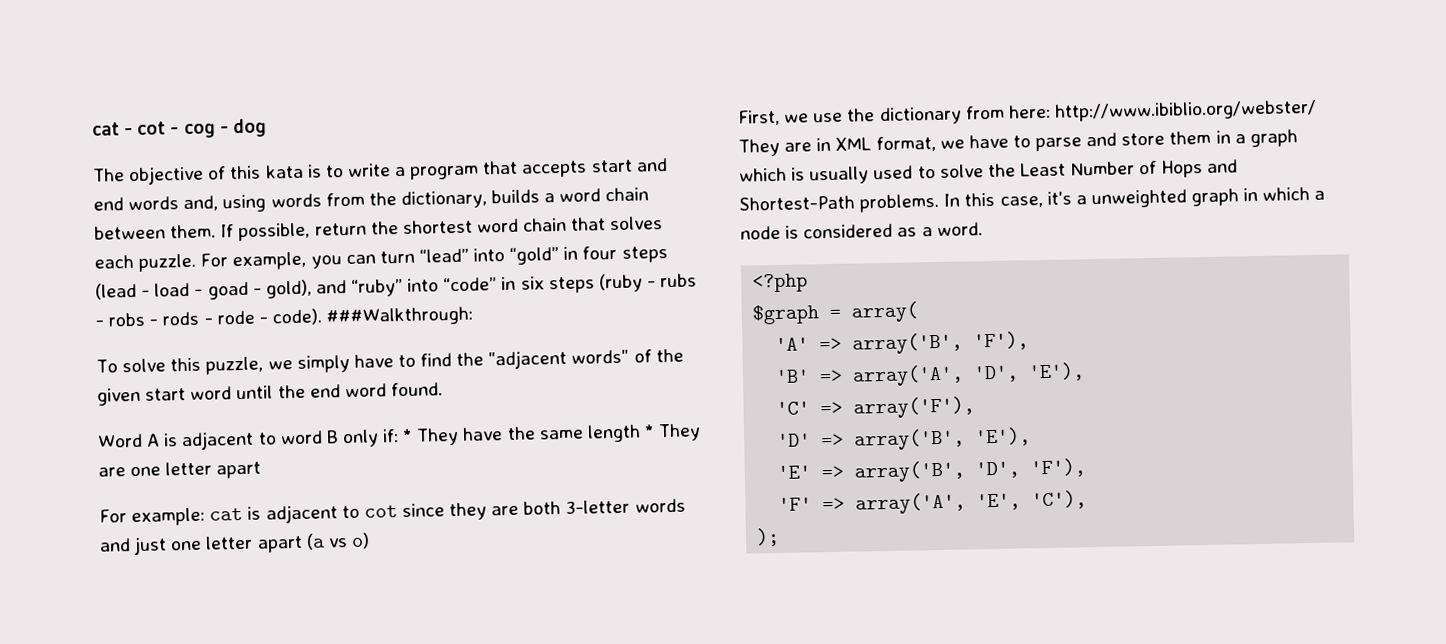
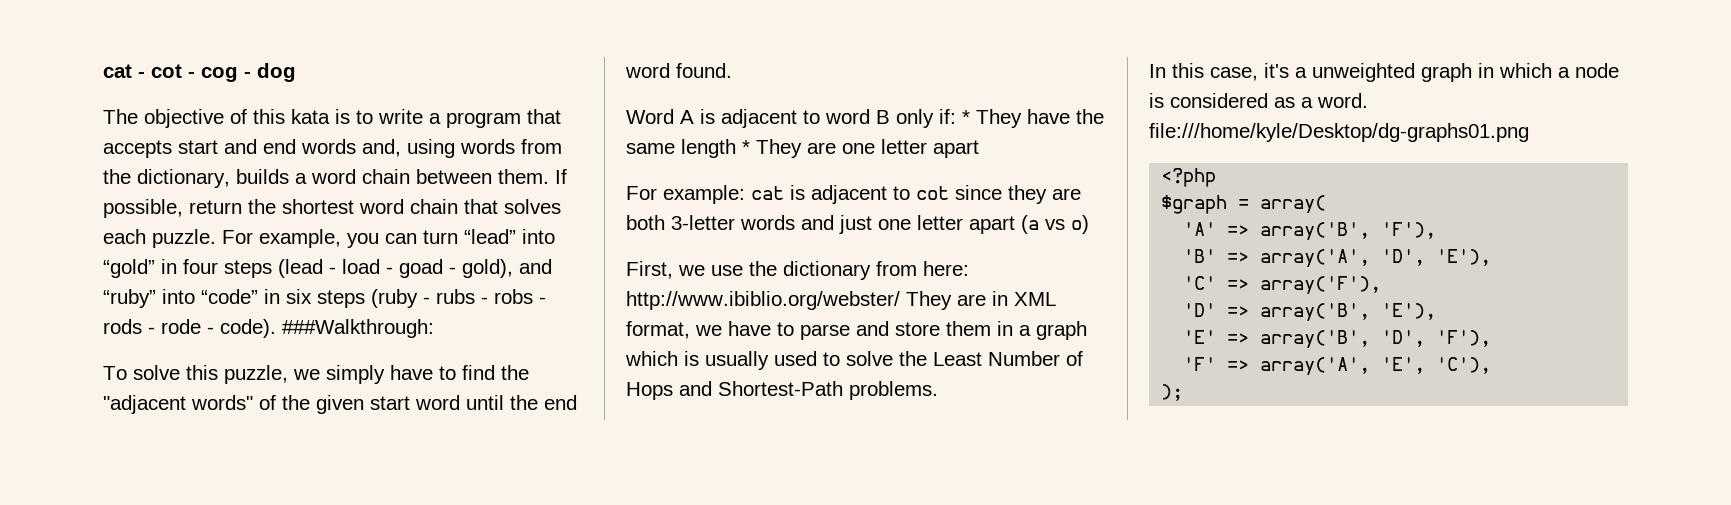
(940, 203) none -> (938, 390) //
(983, 229) none -> [1149,123,1529,142] file:///home/kyle/Desktop/dg-graphs01.png

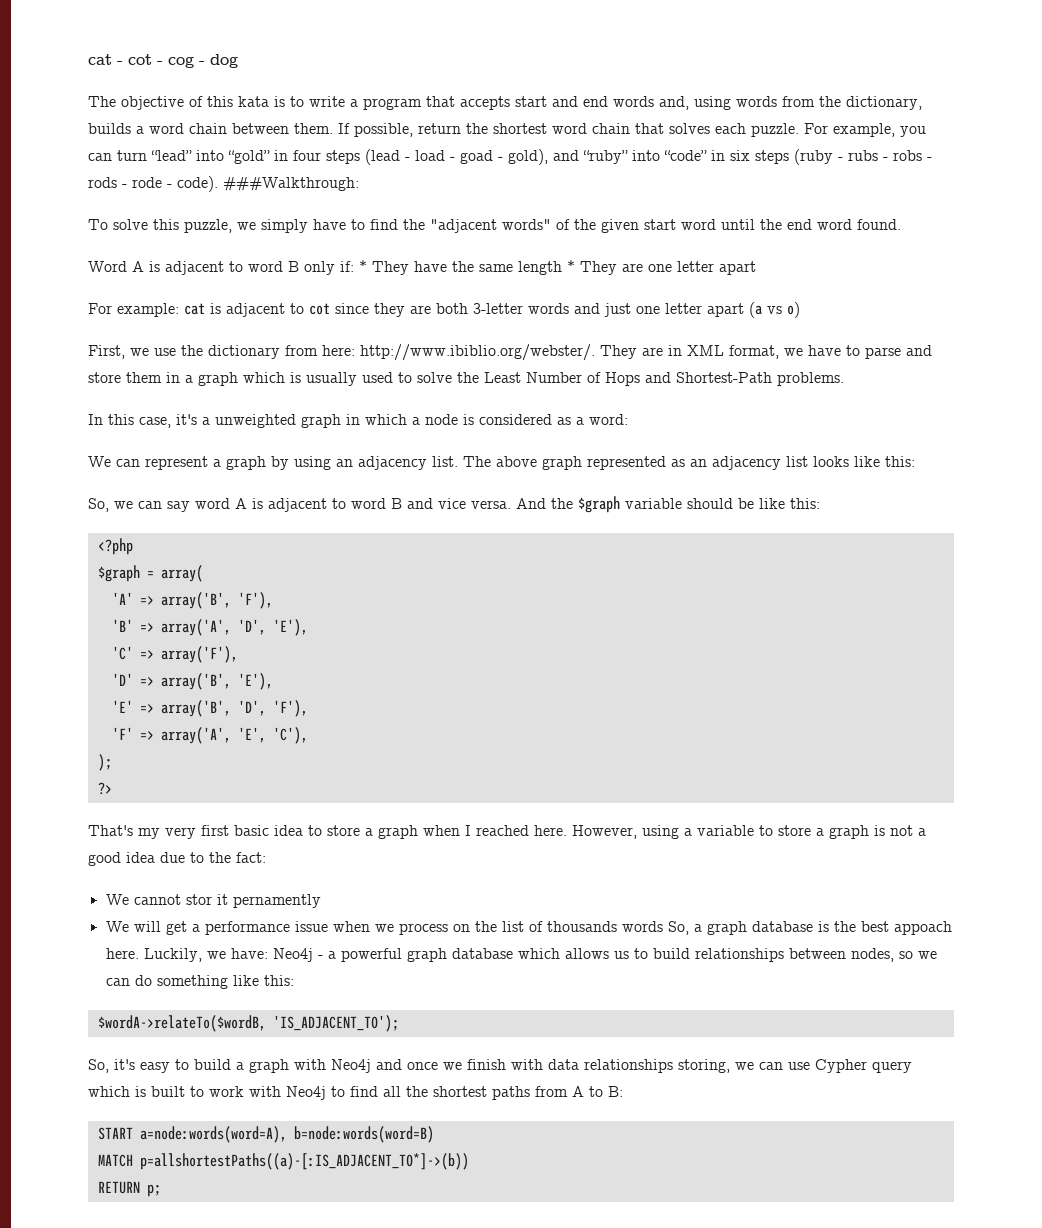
[626,291,900,310] http://www.ibiblio.org/webster/ -> [360,344,595,361] http://www.ibiblio.org/webster/.
[1317,93,1368,108] [1149,123,1529,142] word. file:///home/kyle/Desktop/dg-graphs01.png -> [589,414,628,425] [88,456,915,470] [88,496,820,513] word: // We can represent a graph by using an adjacency list. The above graph represented as an adjacency list looks like this: // So, we can say word A is adjacent to word B and vice versa. And the $graph variable should be like this:
(1184, 392) none -> [97,782,112,795] [88,825,926,839] [88,852,266,866] [105,894,321,908] [105,921,952,935] [105,948,937,962] [105,975,294,989] [97,1015,399,1032] [88,1059,912,1073] [88,1086,623,1100] [97,1126,434,1143] [97,1153,469,1170] [97,1181,161,1197] // ?> // That's my very first basic idea to store a graph when I reached here. However, using a variable to store a graph is not a good idea due to the fact: // We cannot stor it pernamently // We will get a performance issue when we process on the list of thousands words So, a graph database is the best appoach here. Luckily, we have: Neo4j - a powerful graph database which allows us to build relationships between nodes, so we can do something like this: // $wordA->relateTo($wordB, 'IS_ADJACENT_TO'); // So, it's easy to build a graph with Neo4j and once we finish with data relationships storing, we can use Cypher query which is built to work with Neo4j to find all the shortest paths from A to B: // START a=node:words(word=A), b=node:words(word=B) // MATCH p=allshortestPaths((a)-[:IS_ADJACENT_TO*]->(b)) // RETURN p;

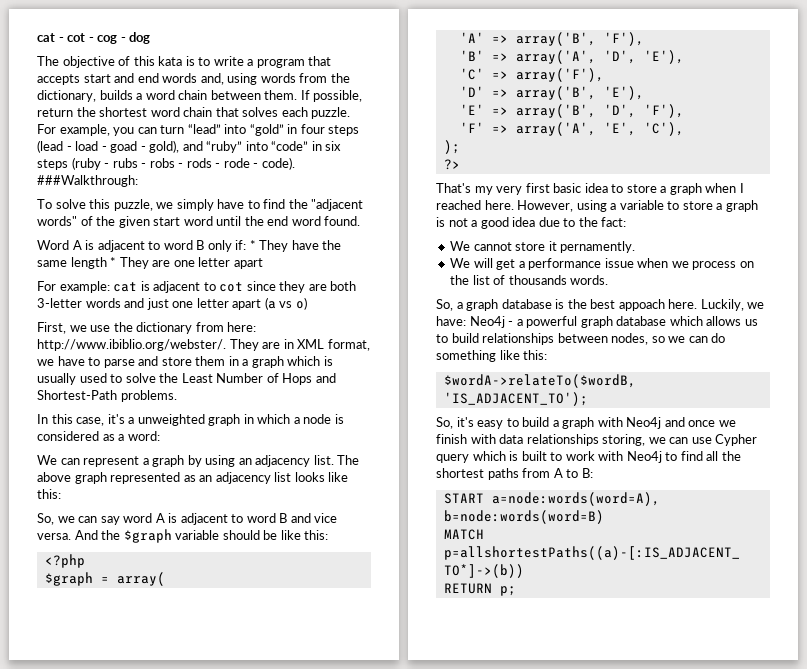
[185,894,321,908] stor it pernamently -> [515,241,636,253] store it pernamently.
[621,921,663,932] words -> [570,275,609,285] words. //

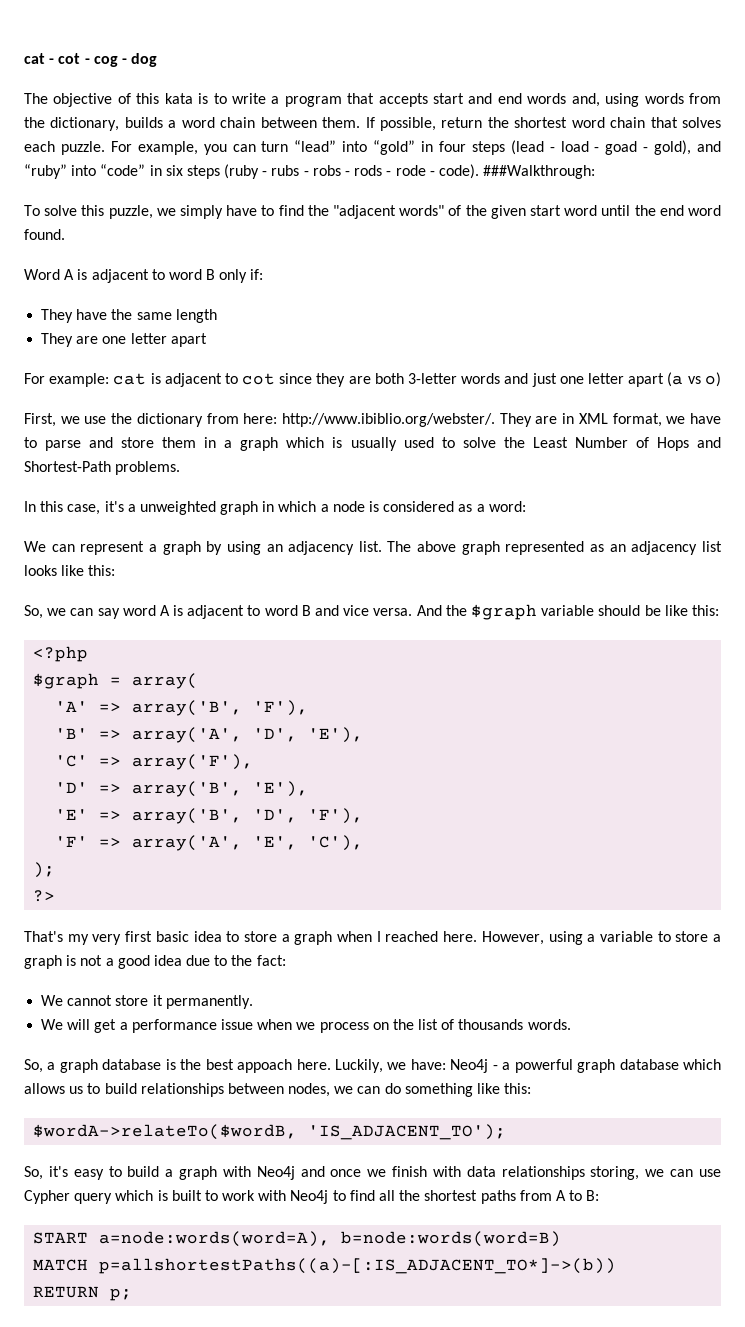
[249,240,256,250] * -> (264, 274) //
[110,257,117,267] * -> (217, 316) //
[560,241,636,253] pernamently. -> [165,995,253,1009] permanently.
[651,336,665,343] so -> (331, 1090) none

